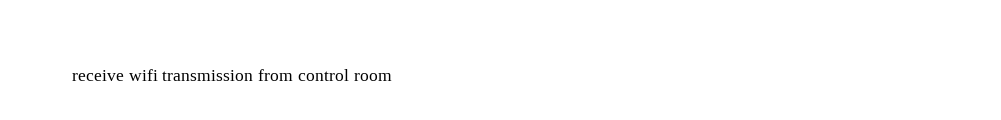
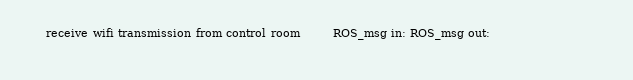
(392, 77) none -> [333,29,490,40] ROS_msg in: ROS_msg out:

